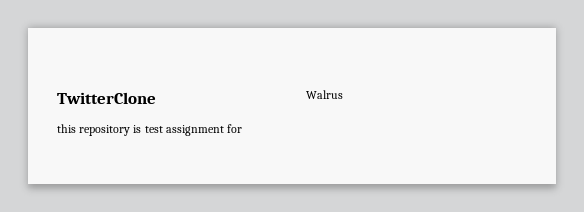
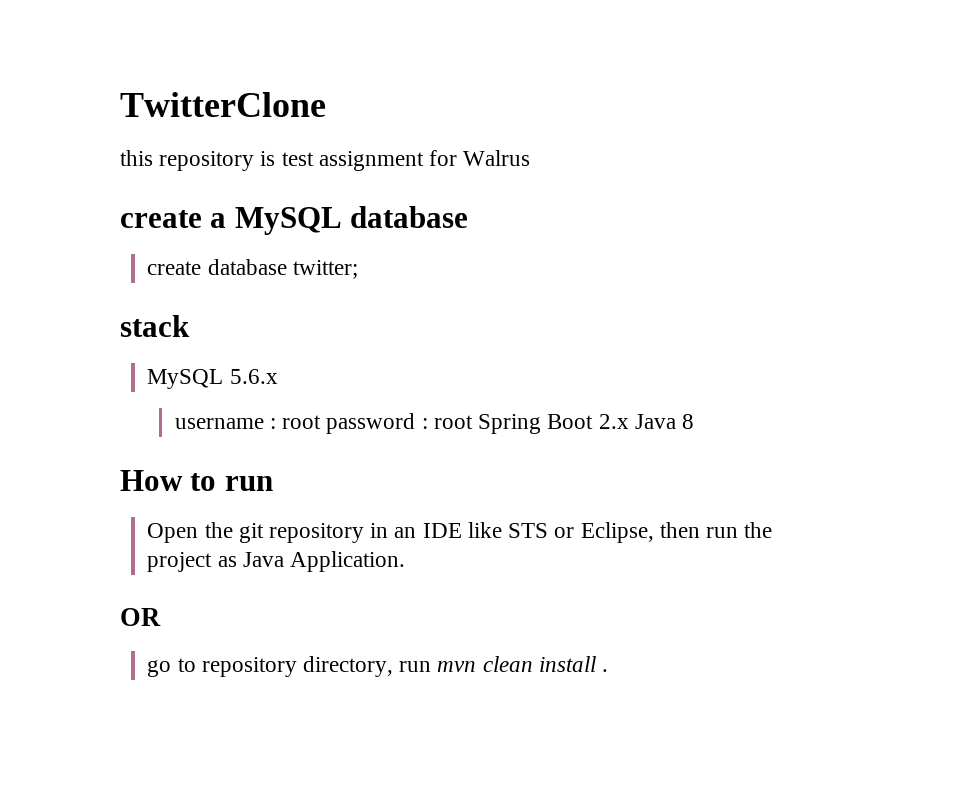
(343, 94) none -> [120,206,469,235] [147,259,358,279] [120,315,190,337] [147,369,278,389] [174,413,694,434] [120,470,273,491] [147,522,773,543] [147,551,406,572] [120,608,161,626] [147,656,609,677] // create a MySQL database // create database twitter; // stack // MySQL 5.6.x // username : root password : root Spring Boot 2.x Java 8 // How to run // Open the git repository in an IDE like STS or Eclipse, then run the project as Java Application. // OR // go to repository directory, run mvn clean install .

